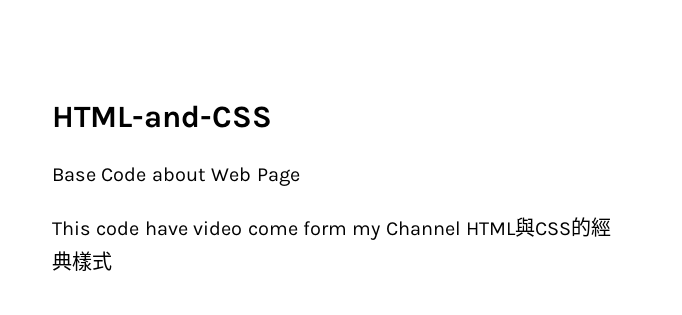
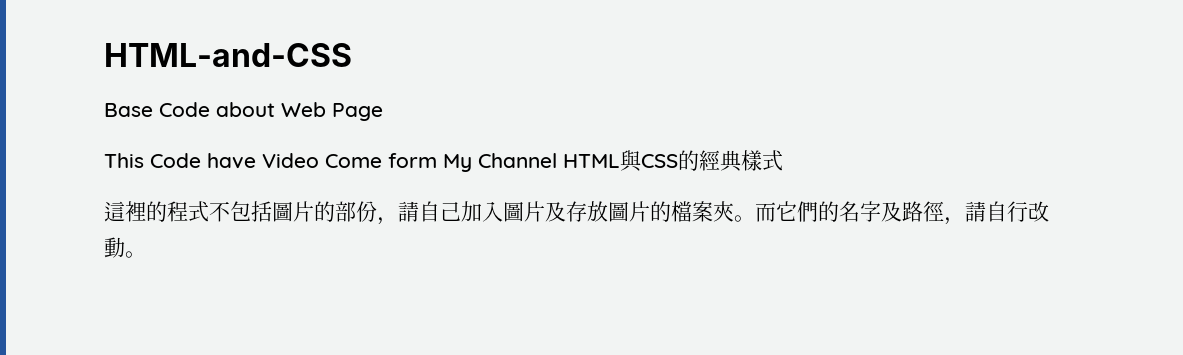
[96,221,381,240] code have video come form my -> [150,153,472,172] Code have Video Come form My
(112, 261) none -> [104,201,1049,225] [104,237,146,258] // 這裡的程式不包括圖片的部份，請自己加入圖片及存放圖片的檔案夾。而它們的名字及路徑，請自行改動。

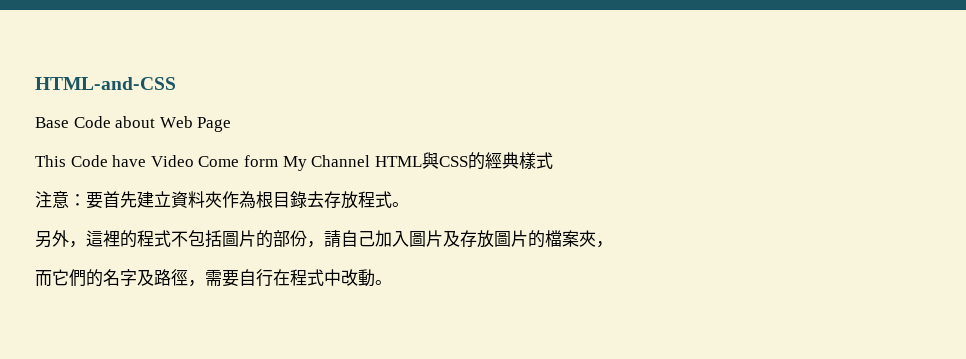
(783, 160) none -> [35,191,409,209] [35,230,86,248] 注意：要首先建立資料夾作為根目錄去存放程式。 // 另外，
[734,215,755,222] 。 -> [596,241,613,248] ， //
[965,201,1028,222] 請自行 -> [205,269,341,287] 需要自行在程式中

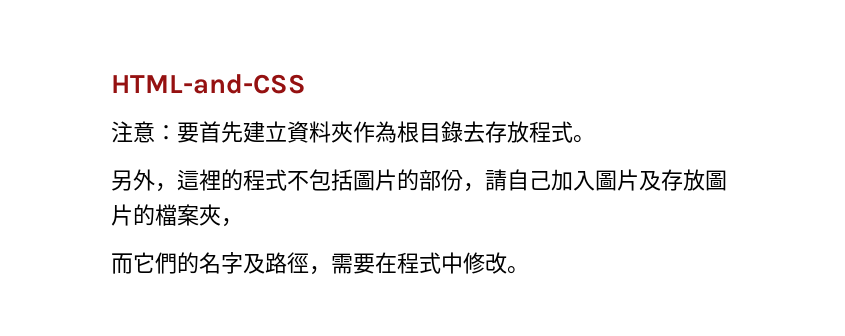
[35,116,232,132] [35,152,553,171] // Base Code about Web Page // This Code have Video Come form My Channel HTML與CSS的經典樣式 -> (306, 84) none
[239,269,273,287] 自行 -> (375, 263) none
[341,269,375,287] 改動 -> [463,252,507,274] 修改

